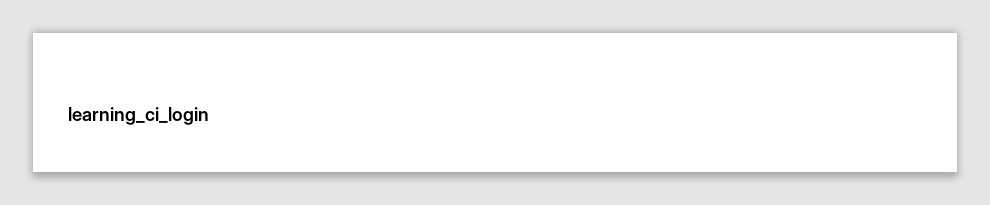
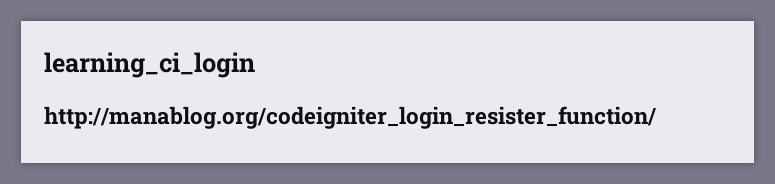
(209, 116) none -> [44,106,656,129] // http://manablog.org/codeigniter_login_resister_function/

